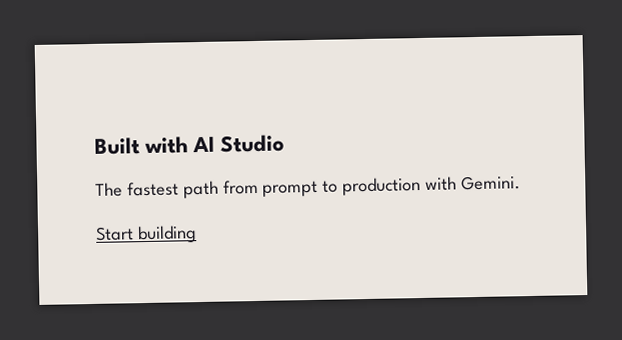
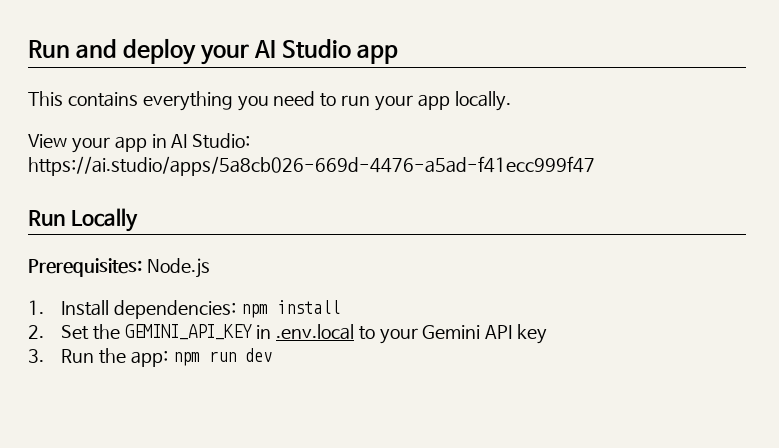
[94,134,286,155] [95,175,521,199] [95,225,197,244] Built with AI Studio // The fastest path from prompt to production with Gemini. // Start building -> [28,38,399,65] [28,91,511,111] [28,133,251,153] [28,156,595,176] [28,208,138,232] [28,258,210,278] [28,300,341,319] [28,324,548,344] [28,348,272,367] Run and deploy your AI Studio app // This contains everything you need to run your app locally. // View your app in AI Studio: https://ai.studio/apps/5a8cb026-669d-4476-a5ad-f41ecc999f47 // Run Locally // Prerequisites: Node.js // 1. Install dependencies: npm install // 2. Set the GEMINI_API_KEY in .env.local to your Gemini API key // 3. Run the app: npm run dev

